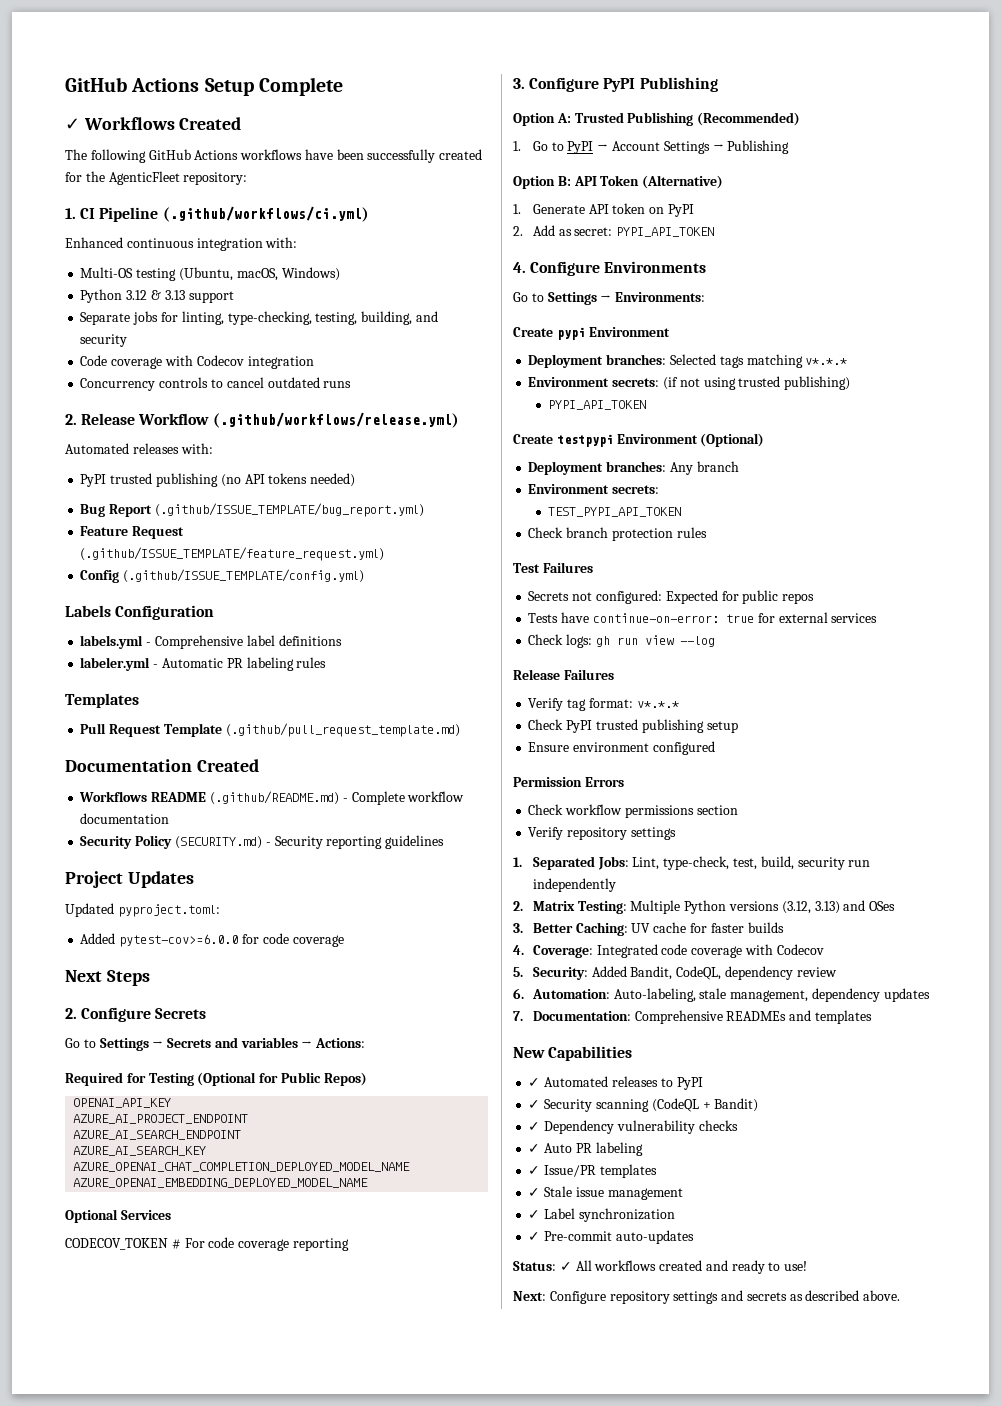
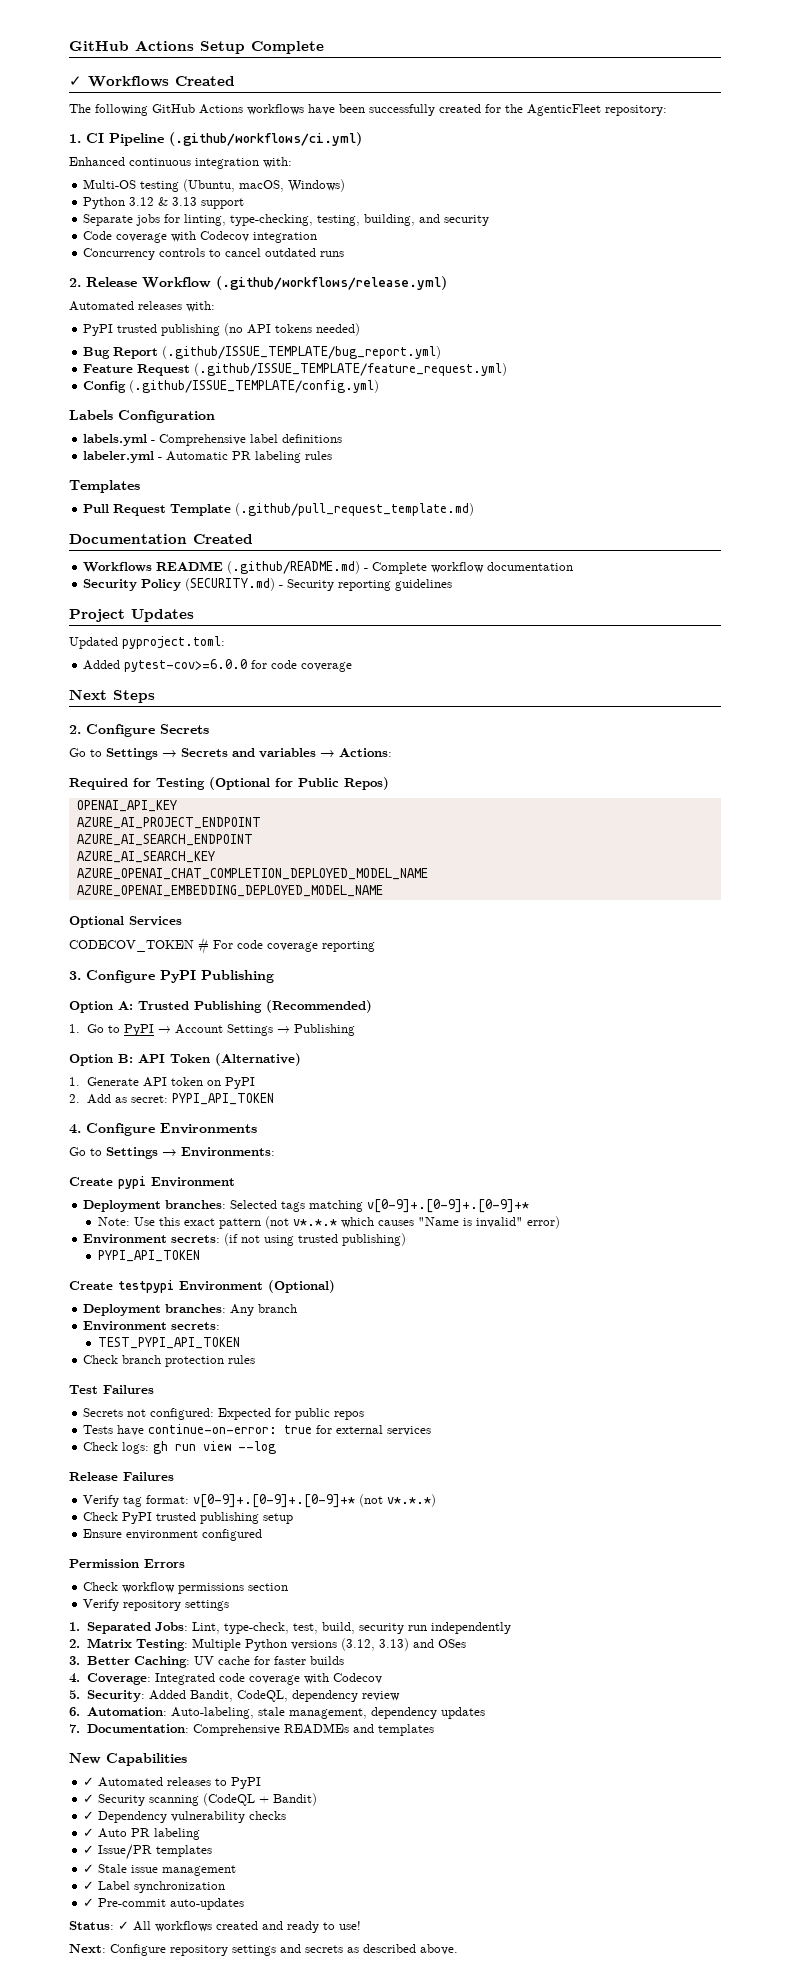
[805,358,848,365] v*.*.* -> [367,1199,530,1213] [98,1216,561,1229] v[0-9]+.[0-9]+.[0-9]+* // Note: Use this exact pattern (not v*.*.* which causes "Name is invalid" error)
[636,701,679,708] v*.*.* -> [193,1494,437,1508] v[0-9]+.[0-9]+.[0-9]+* (not v*.*.*)

